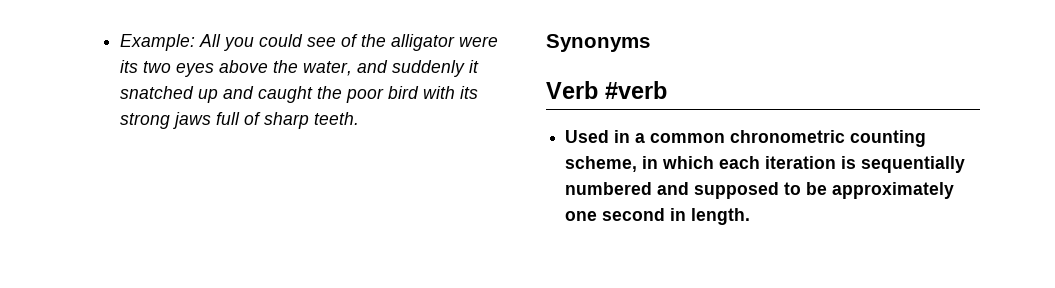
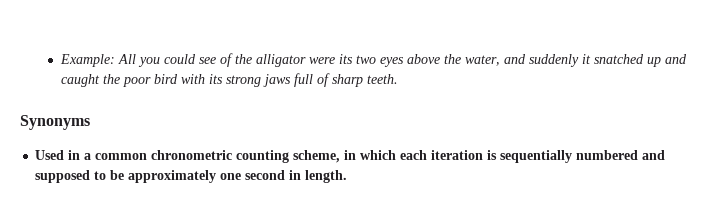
[546,81,667,99] // Verb #verb -> (90, 122) none

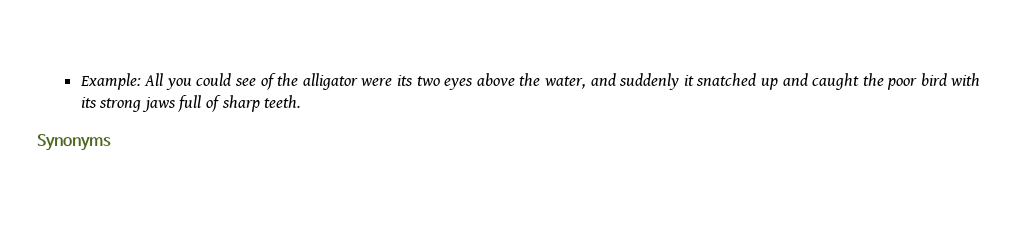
[35,150,666,163] [35,170,348,183] // Used in a common chronometric counting scheme, in which each iteration is sequentially numbered and supposed to be approximately one second in length. -> (111, 142) none

